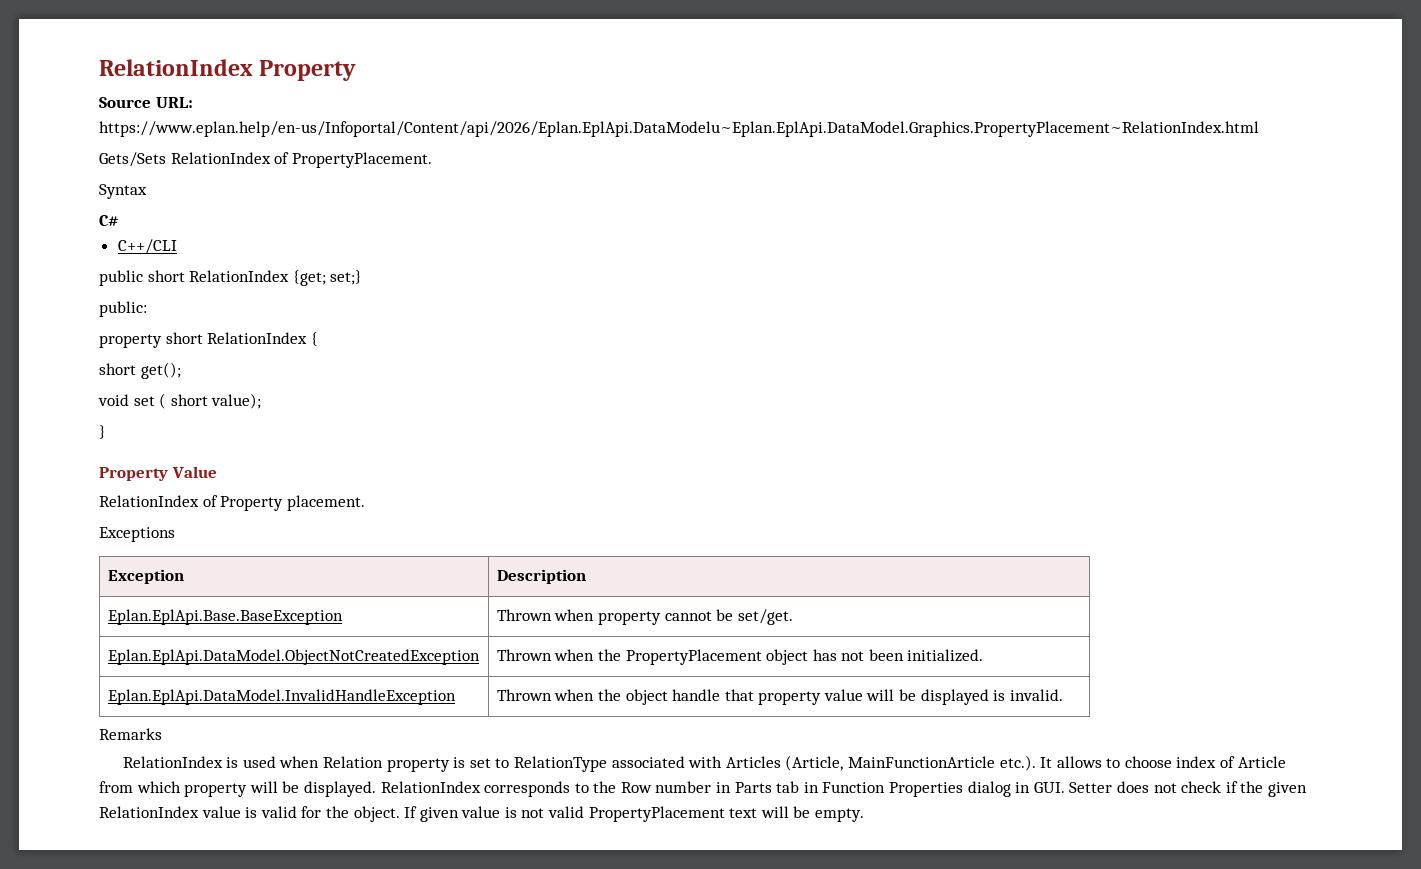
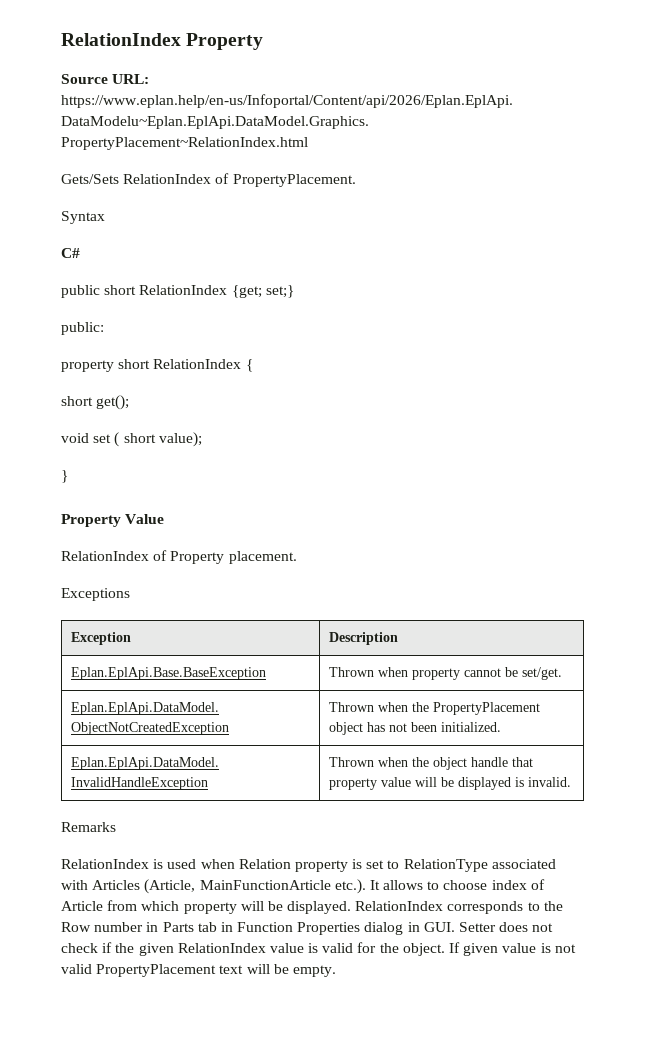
[117,239,177,254] // C++/CLI -> (80, 253) none

